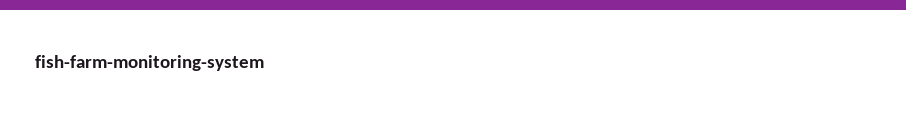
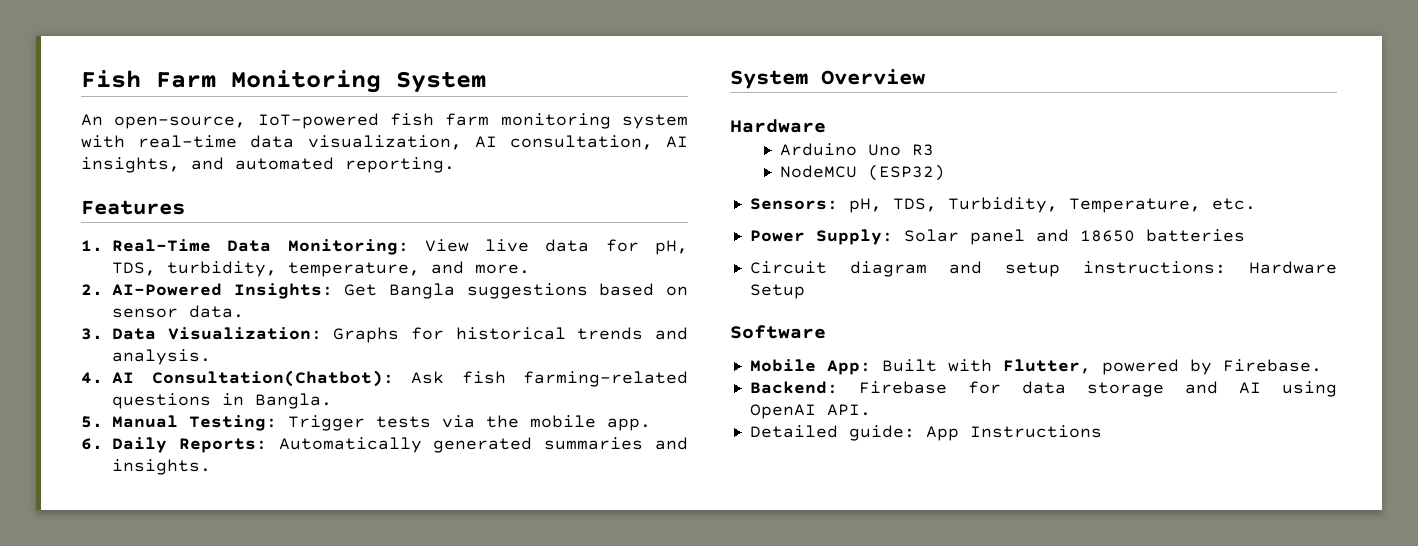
[35,55,264,71] fish-farm-monitoring-system -> [81,70,486,93] [81,113,688,129] [81,135,688,150] [81,157,455,173] [81,200,185,215] [81,239,688,255] [112,261,530,277] [81,283,688,299] [112,305,244,318] [81,327,689,343] [112,349,211,365] [81,370,688,387] [112,393,332,409] [81,415,651,431] [81,437,688,453] [112,459,211,475] [730,69,925,89] [730,119,826,133] [780,143,935,156] [780,164,946,181] [749,197,1256,213] [749,229,1245,245] [749,261,1337,277] [749,284,805,299] [730,325,826,339] [749,359,1322,375] [749,381,1337,397] [749,404,871,419] [749,425,1102,441] Fish Farm Monitoring System // An open-source, IoT-powered fish farm monitoring system with real-time data visualization, AI consultation, AI insights, and automated reporting. // Features // 1. Real-Time Data Monitoring: View live data for pH, TDS, turbidity, temperature, and more. // 2. AI-Powered Insights: Get Bangla suggestions based on sensor data. // 3. Data Visualization: Graphs for historical trends and analysis. // 4. AI Consultation(Chatbot): Ask fish farming-related questions in Bangla. // 5. Manual Testing: Trigger tests via the mobile app. // 6. Daily Reports: Automatically generated summaries and insights. // System Overview // Hardware // Arduino Uno R3 // NodeMCU (ESP32) // Sensors: pH, TDS, Turbidity, Temperature, etc. // Power Supply: Solar panel and 18650 batteries // Circuit diagram and setup instructions: Hardware Setup // Software // Mobile App: Built with Flutter, powered by Firebase. // Backend: Firebase for data storage and AI using OpenAI API. // Detailed guide: App Instructions

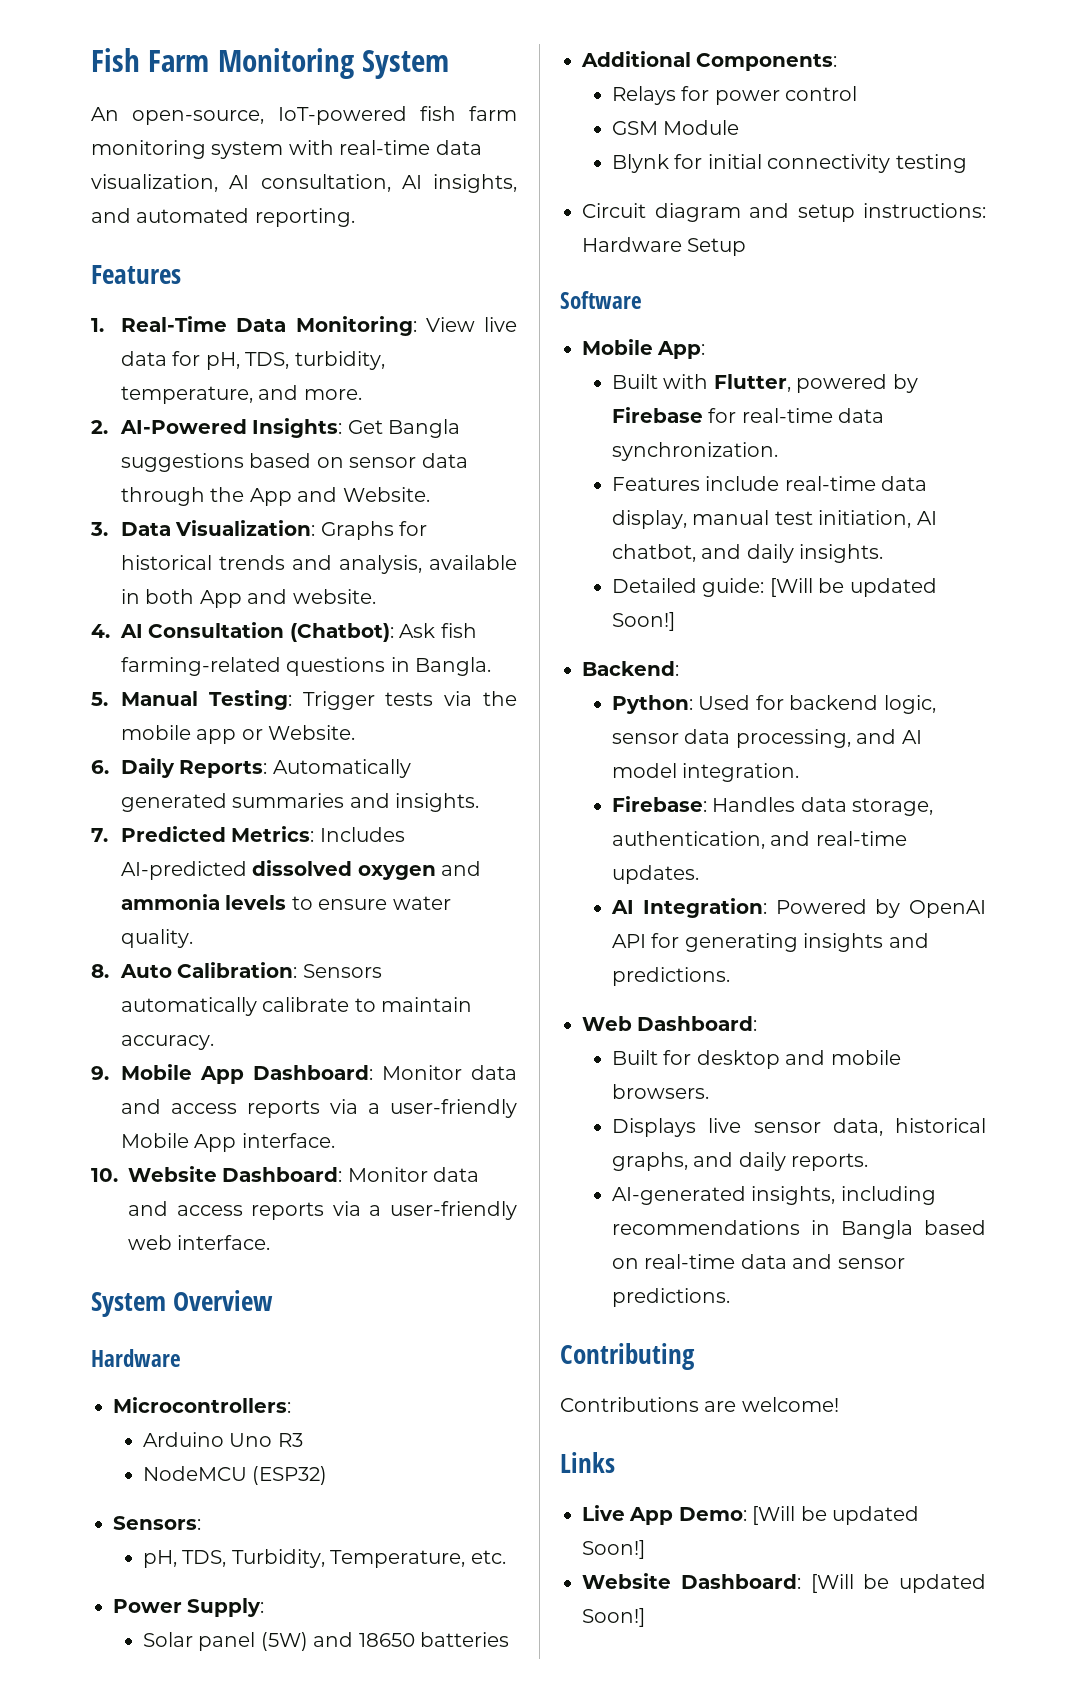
[189,305,244,318] data. -> [421,453,468,468] [121,487,430,506] data through the App and Website.
[112,349,211,365] analysis. -> [339,555,517,574] [121,589,376,608] analysis, available in both App and website.
[151,370,394,387] Consultation(Chatbot): -> [148,622,394,642] Consultation (Chatbot):
[607,418,651,431] app. -> [196,725,356,744] app or Website.
(211, 467) none -> [91,826,405,842] [121,860,482,880] [121,894,451,910] [121,929,194,948] [91,962,382,978] [121,997,473,1016] [121,1035,215,1050] [91,1064,517,1084] [121,1099,517,1118] [121,1133,335,1152] [91,1166,480,1182] [128,1201,517,1220] [128,1235,271,1250] // 7. Predicted Metrics: Includes AI-predicted dissolved oxygen and ammonia levels to ensure water quality. // 8. Auto Calibration: Sensors automatically calibrate to maintain accuracy. // 9. Mobile App Dashboard: Monitor data and access reports via a user-friendly Mobile App interface. // 10. Website Dashboard: Monitor data and access reports via a user-friendly web interface.
(826, 126) none -> [113,1397,291,1413] // Microcontrollers:
(838, 204) none -> (201, 1523) //
(893, 237) none -> (265, 1607) //
(1025, 237) none -> [260,1632,308,1651] (5W)
(1245, 235) none -> [581,51,838,71] [612,86,858,105] [612,120,740,135] [612,154,967,173] // Additional Components: // Relays for power control // GSM Module // Blynk for initial connectivity testing
(871, 367) none -> (706, 350) //
[1222,359,1322,372] [749,381,1337,397] [749,404,871,419] [749,425,1102,441] Firebase. // Backend: Firebase for data storage and AI using OpenAI API. // Detailed guide: App Instructions -> [612,407,885,423] [612,442,779,461] [612,476,928,491] [612,510,937,529] [612,544,884,563] [612,578,937,597] [612,612,676,631] [582,661,679,676] [612,695,936,714] [612,729,922,748] [612,763,800,782] [612,796,934,816] [612,831,907,849] [612,865,700,884] [611,898,986,918] [612,933,929,952] [612,967,731,986] [582,1016,758,1031] [612,1050,901,1069] [612,1084,710,1099] [612,1118,986,1137] [612,1152,869,1171] [612,1186,936,1205] [612,1220,986,1239] [612,1254,905,1269] [612,1288,731,1307] [560,1343,695,1370] [560,1397,839,1412] [560,1452,615,1473] [582,1505,919,1525] [582,1540,645,1559] [582,1573,986,1593] [582,1608,645,1627] Firebase for real-time data synchronization. // Features include real-time data display, manual test initiation, AI chatbot, and daily insights. // Detailed guide: [Will be updated Soon!] // Backend: // Python: Used for backend logic, sensor data processing, and AI model integration. // Firebase: Handles data storage, authentication, and real-time updates. // AI Integration: Powered by OpenAI API for generating insights and predictions. // Web Dashboard: // Built for desktop and mobile browsers. // Displays live sensor data, historical graphs, and daily reports. // AI-generated insights, including recommendations in Bangla based on real-time data and sensor predictions. // Contributing // Contributions are welcome! // Links // Live App Demo: [Will be updated Soon!] // Website Dashboard: [Will be updated Soon!]

